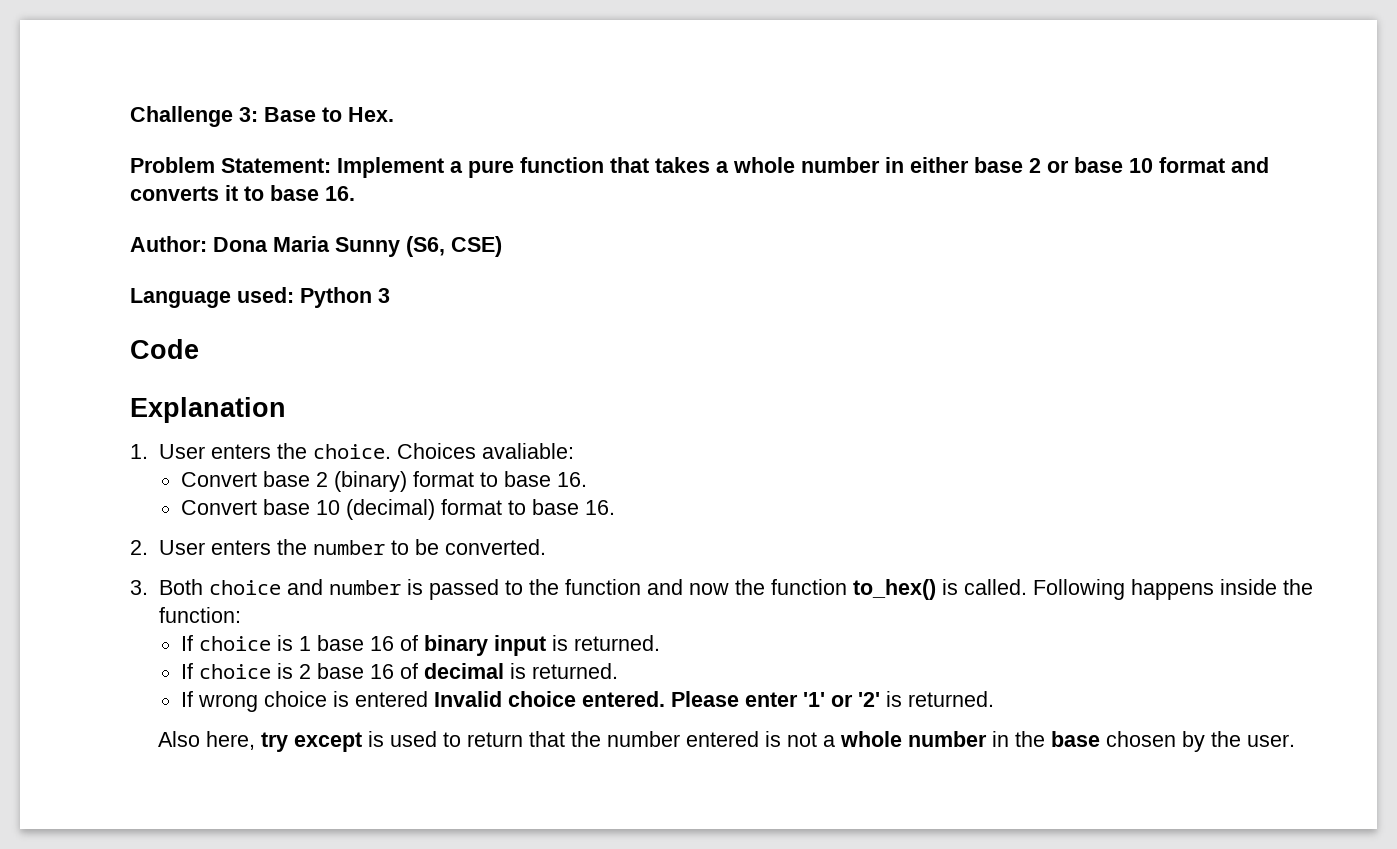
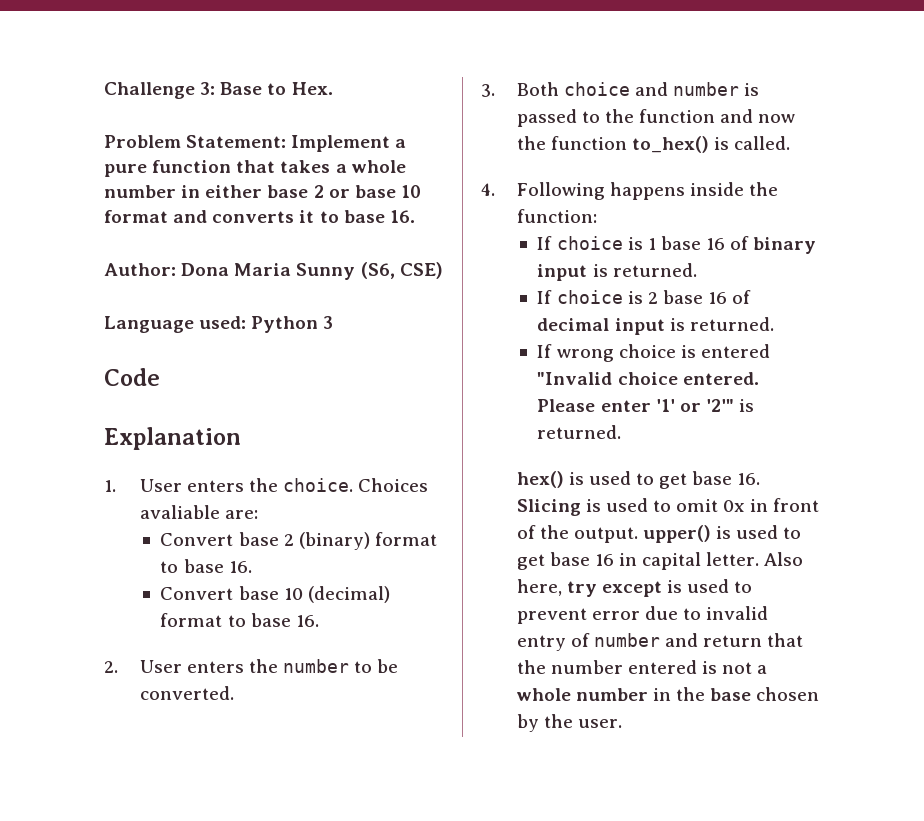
[481,443,574,459] avaliable: -> [139,505,258,519] avaliable are:
(1027, 587) none -> [481,183,495,196] // 4.
(505, 671) none -> [614,318,665,335] input
[434,691,503,707] Invalid -> [537,372,613,385] "Invalid
[858,691,995,707] '2' is returned. // -> [705,399,755,412] [537,425,622,439] [516,471,761,489] [516,498,820,516] [516,525,802,543] [516,552,760,570] '2'" is returned. // hex() is used to get base 16. Slicing is used to omit 0x in front of the output. upper() is used to get base 16 in capital letter.
(461, 739) none -> [516,606,769,624] [516,633,698,651] prevent error due to invalid entry of number and

